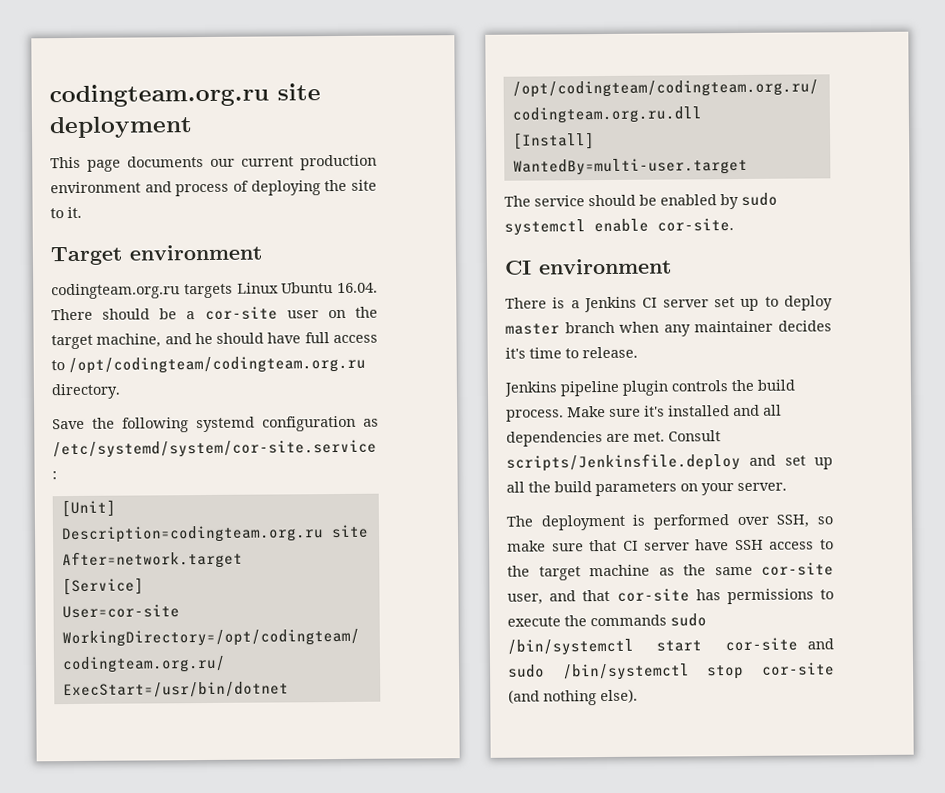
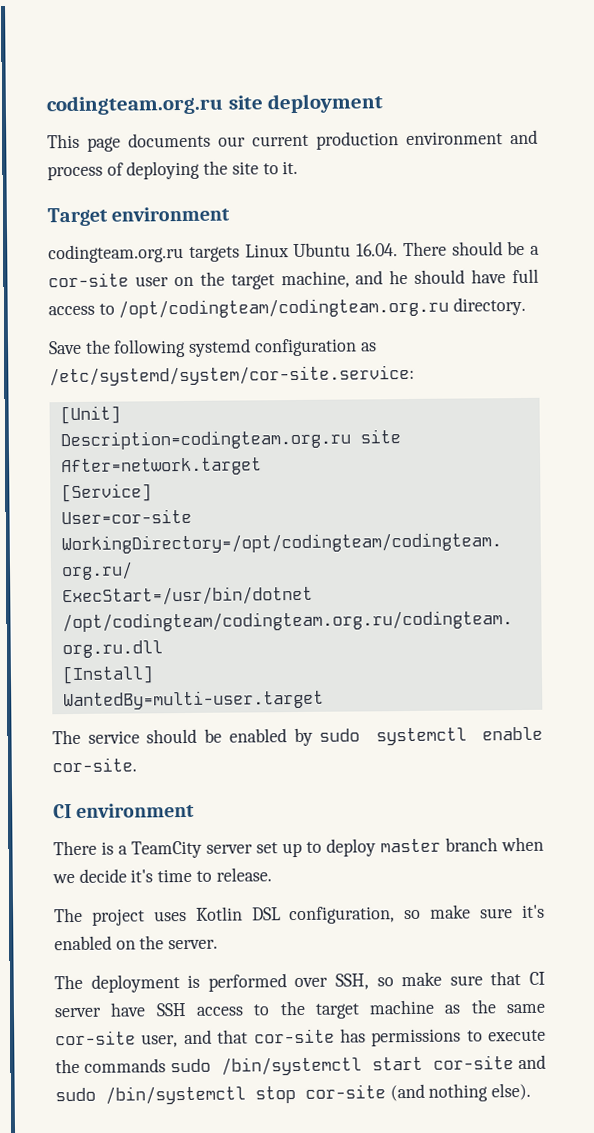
[584,296,658,313] Jenkins CI -> [131,840,202,859] TeamCity
[663,320,832,337] any maintainer decides -> [52,868,127,884] we decide
[504,379,795,397] [506,404,782,422] [506,430,721,447] [506,452,833,472] [506,481,734,497] Jenkins pipeline plugin controls the build process. Make sure it's installed and all dependencies are met. Consult scripts/Jenkinsfile.deploy and set up all the build parameters on your -> [54,904,546,926] [54,935,165,951] The project uses Kotlin DSL configuration, so make sure it's enabled on the

